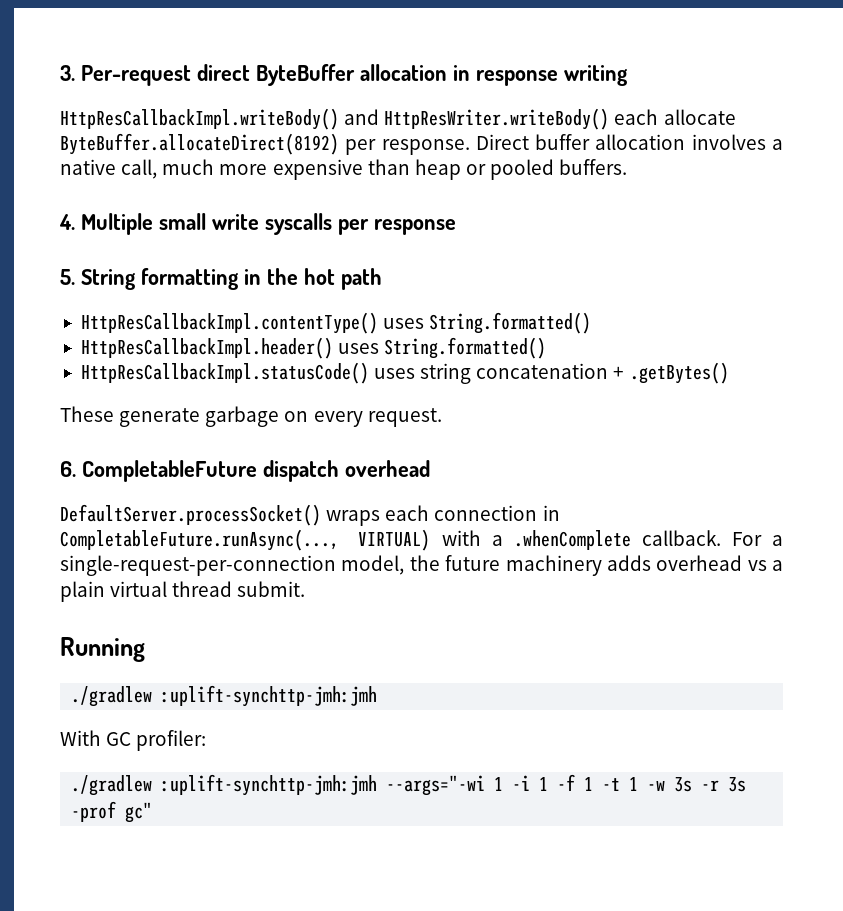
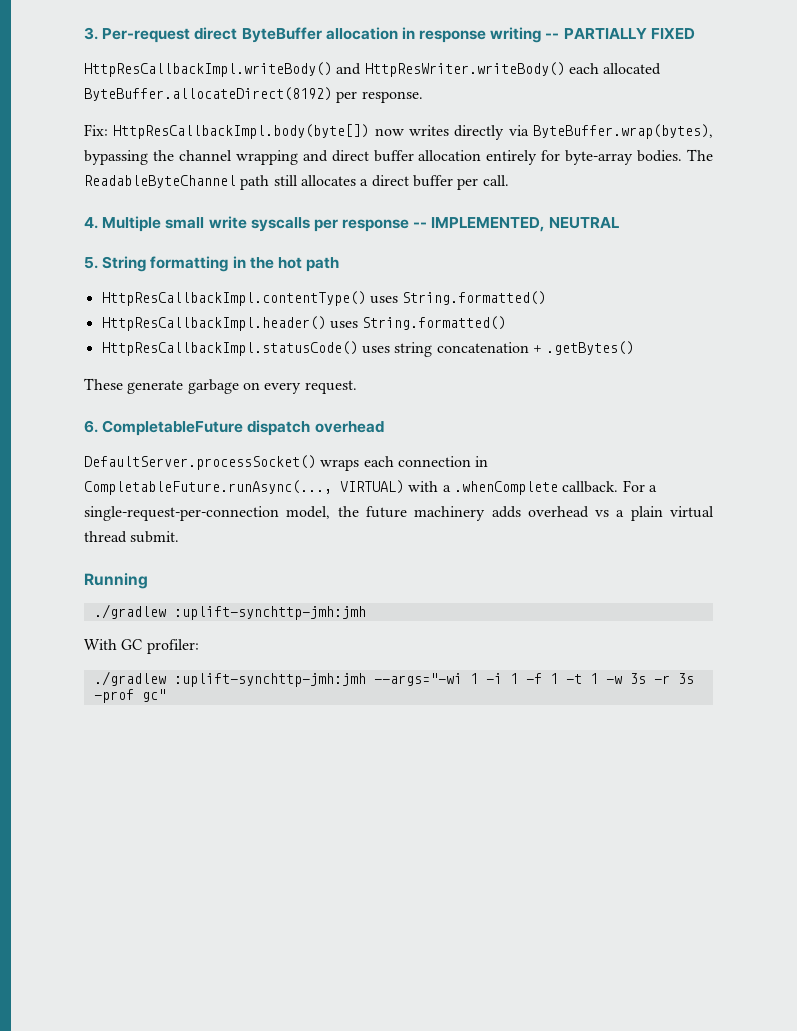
(628, 75) none -> [545,28,695,39] -- PARTIALLY FIXED
[663,109,736,125] allocate -> [603,63,662,75] allocated
[475,134,784,150] [60,159,628,180] Direct buffer allocation involves a native call, much more expensive than heap or pooled buffers. -> [84,124,713,140] [84,149,713,165] [84,175,509,190] // Fix: HttpResCallbackImpl.body(byte[]) now writes directly via ByteBuffer.wrap(bytes), bypassing the channel wrapping and direct buffer allocation entirely for byte-array bodies. The ReadableByteChannel path still allocates a direct buffer per call.
(456, 227) none -> [413,217,619,232] -- IMPLEMENTED, NEUTRAL

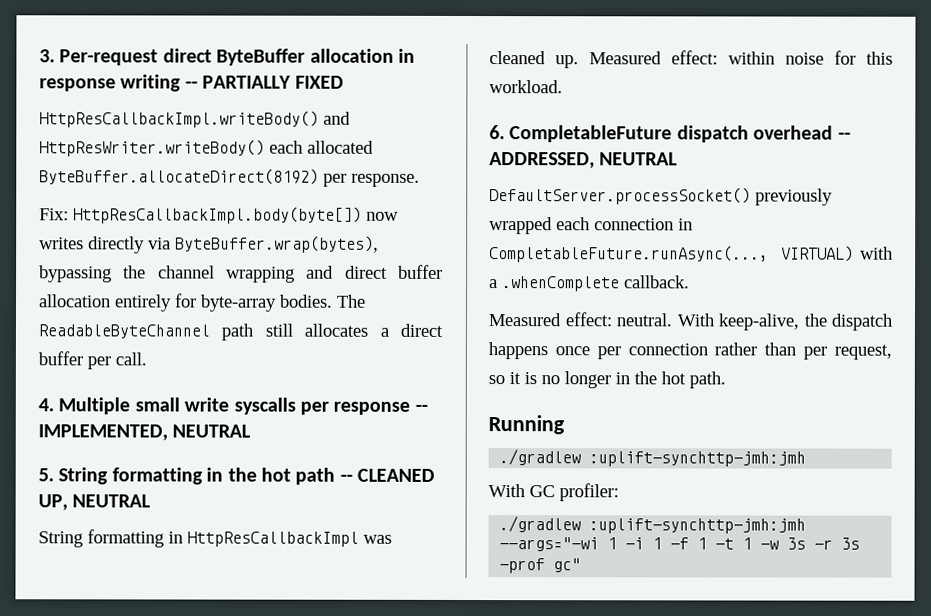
[101,291,547,306] [101,316,507,331] [101,341,635,357] [84,378,357,394] // HttpResCallbackImpl.contentType() uses String.formatted() // HttpResCallbackImpl.header() uses String.formatted() // HttpResCallbackImpl.statusCode() uses string concatenation + .getBytes() // These generate garbage on every request. -> [339,468,436,482] [38,494,152,511] [38,529,392,548] [489,50,893,69] [489,80,563,94] -- CLEANED UP, NEUTRAL // String formatting in HttpResCallbackImpl was cleaned up. Measured effect: within noise for this workload.
(384, 427) none -> [837,132,851,140] [489,152,679,169] -- ADDRESSED, NEUTRAL
[320,459,360,471] wraps -> [755,188,833,206] [489,217,553,235] previously wrapped
[622,480,657,492] [84,506,714,521] [84,531,180,543] For a single-request-per-connection model, the future machinery adds overhead vs a plain virtual thread submit. -> [488,312,892,331] [488,342,892,360] [488,371,726,389] // Measured effect: neutral. With keep-alive, the dispatch happens once per connection rather than per request, so it is no longer in the hot path.

